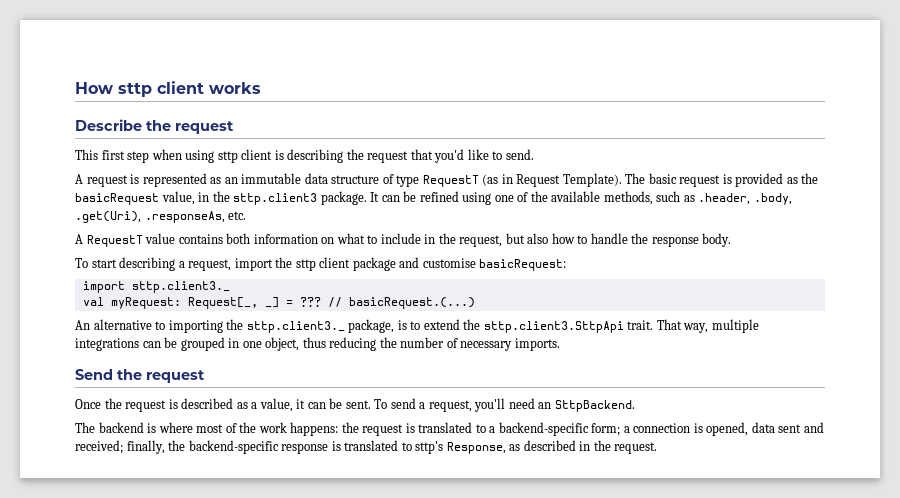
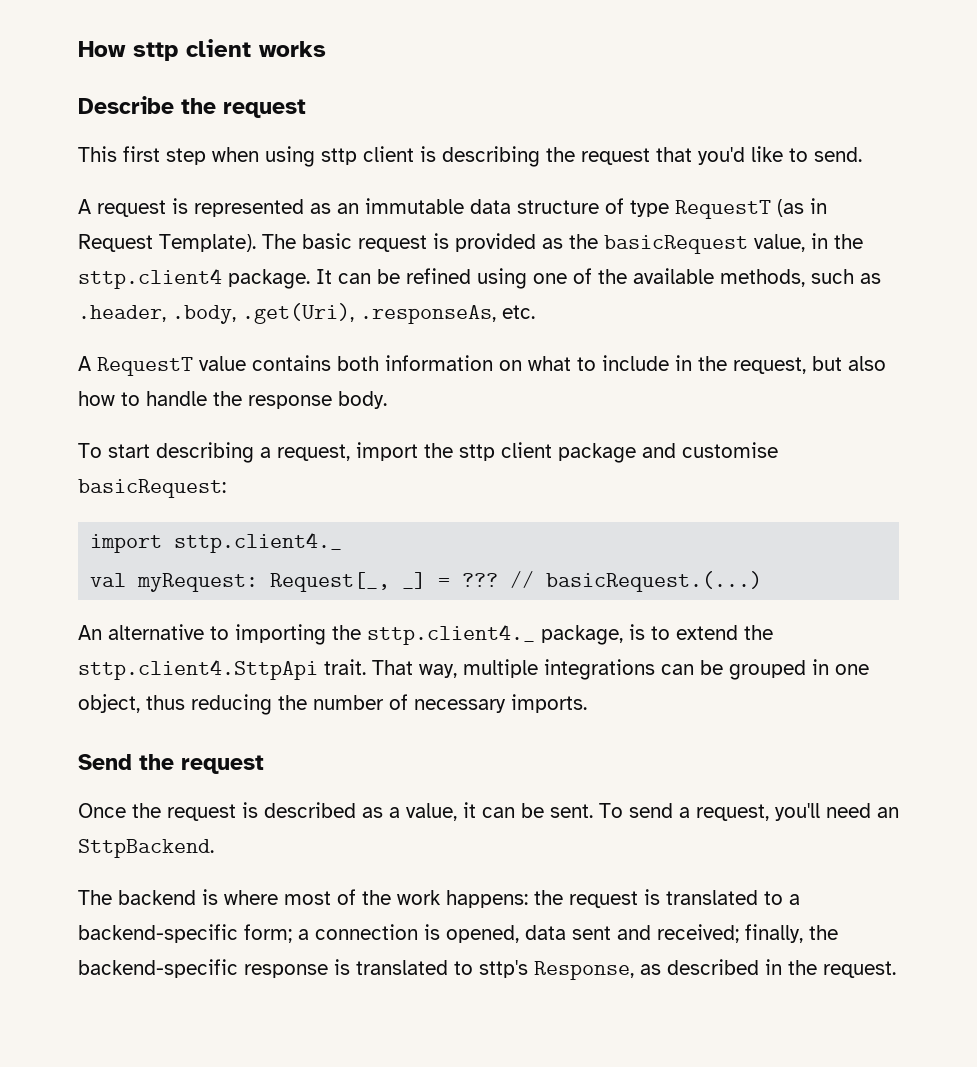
[233,193,318,205] sttp.client3 -> [78,268,222,289] sttp.client4
[131,281,230,293] sttp.client3._ -> [174,532,343,553] sttp.client4._
[246,321,345,333] sttp.client3._ -> [367,624,535,645] sttp.client4._
[483,321,624,333] sttp.client3.SttpApi -> [78,659,318,680] sttp.client4.SttpApi

